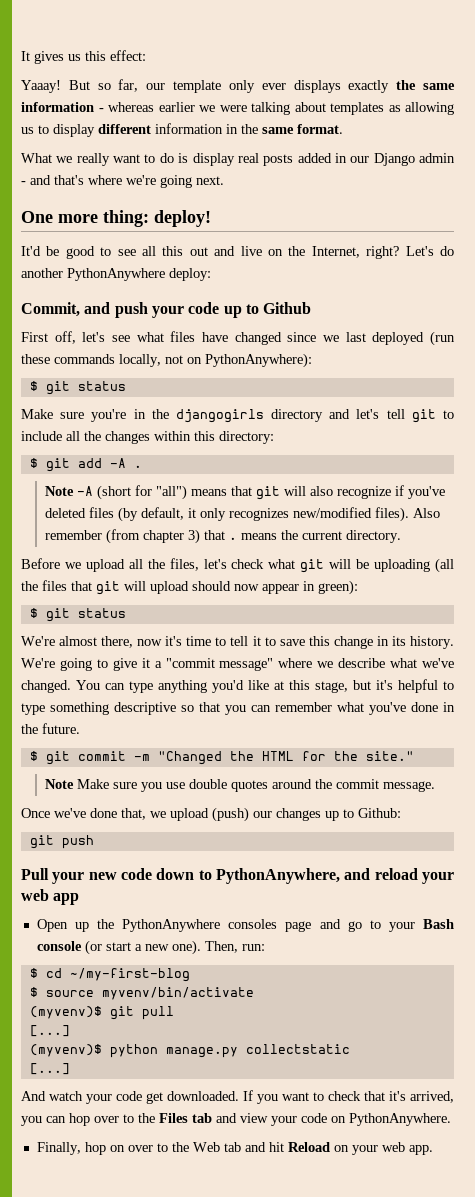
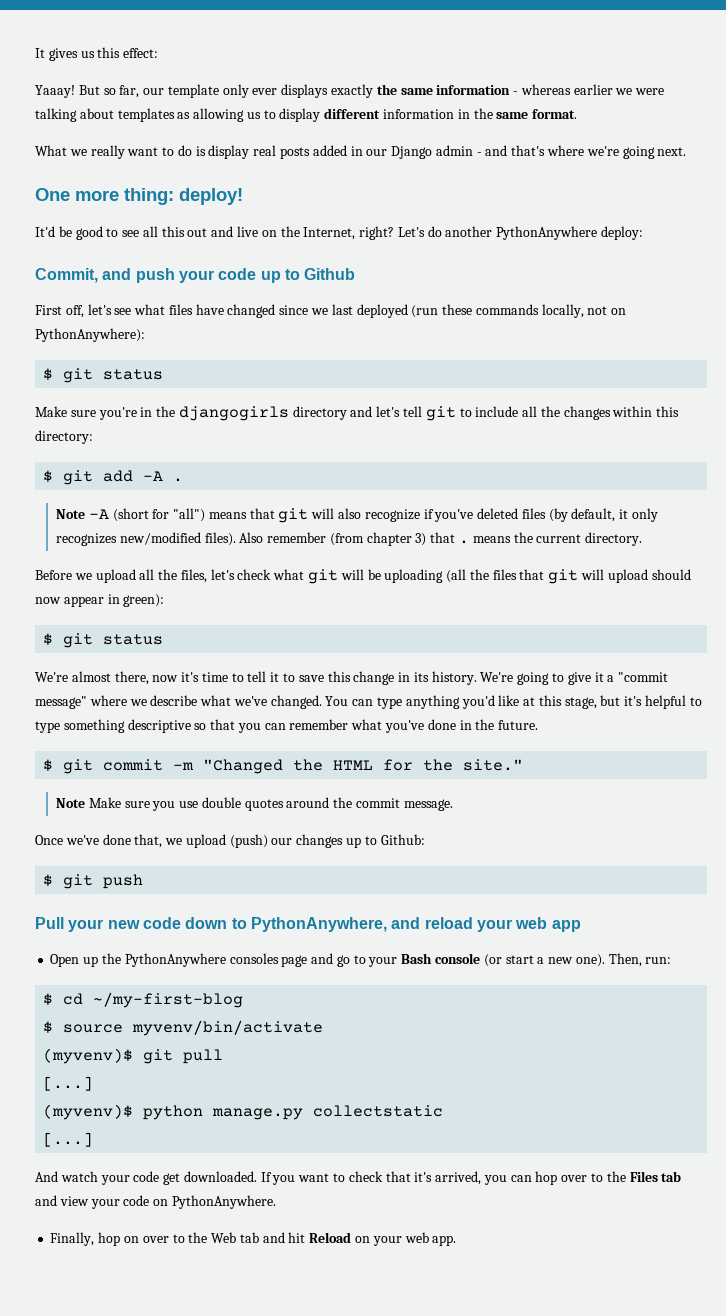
(401, 813) none -> [43,874,54,887] $

